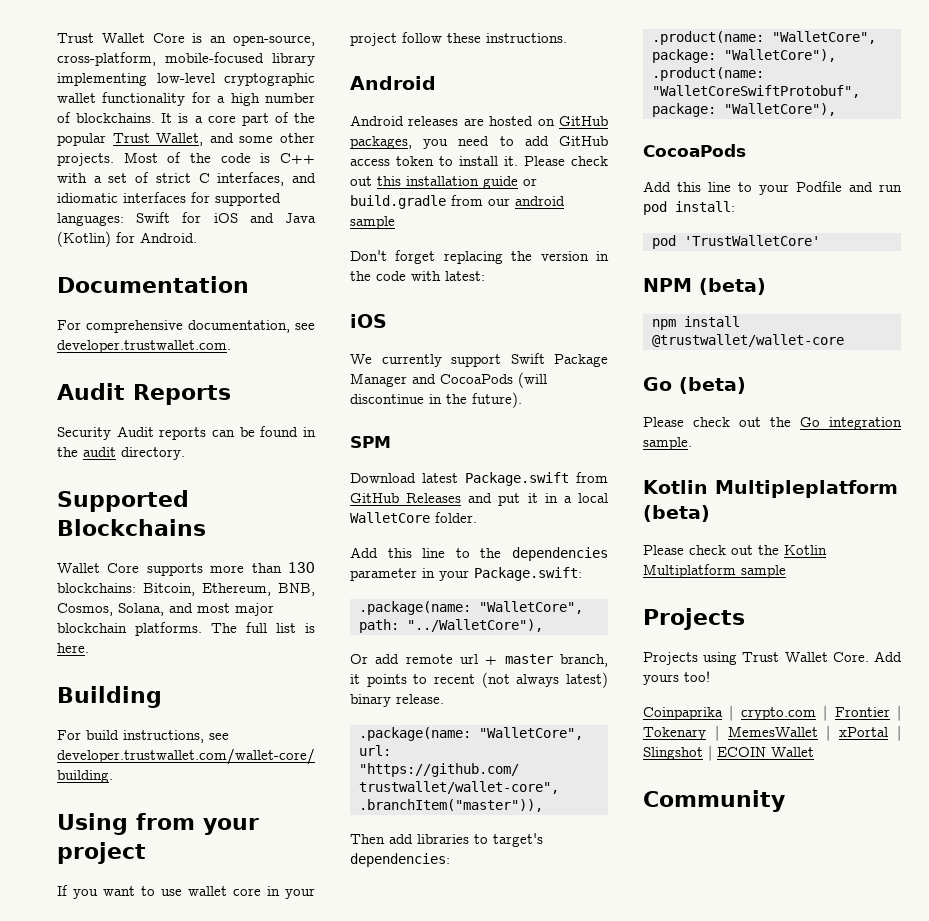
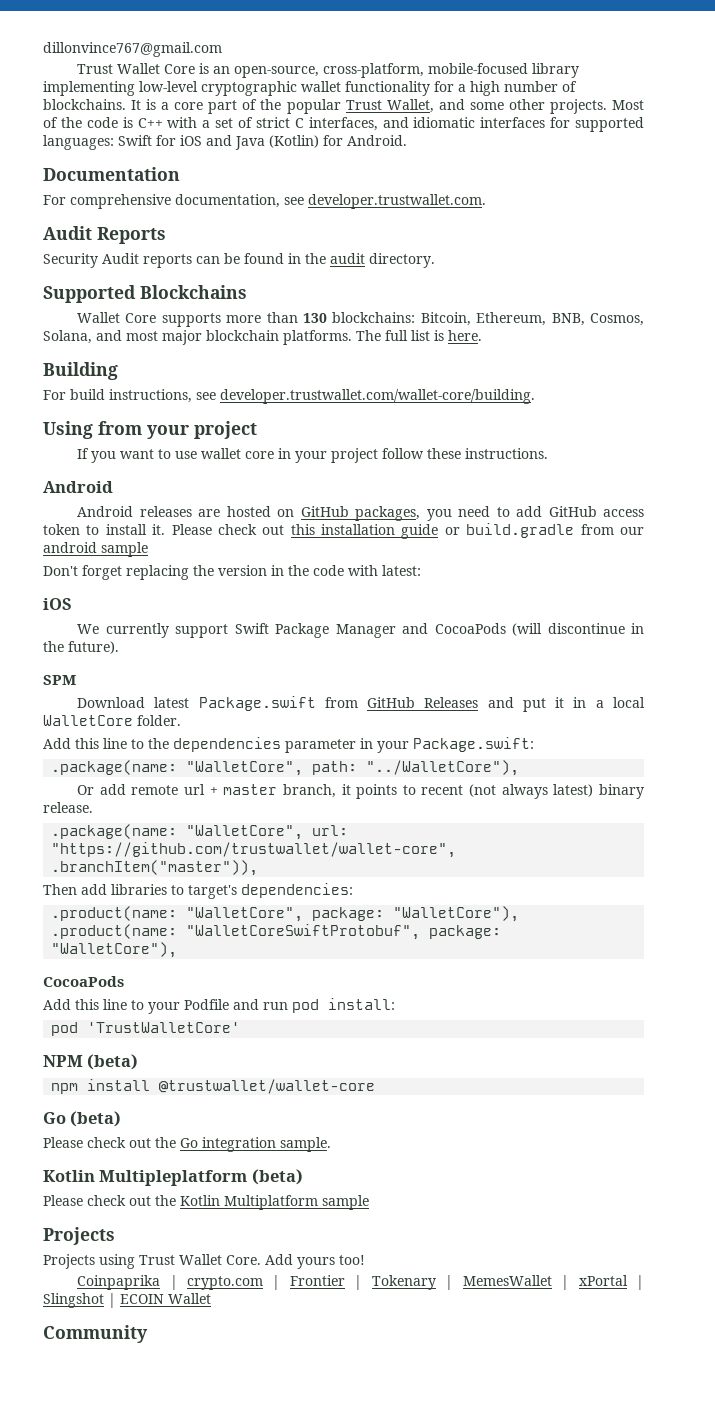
(57, 38) none -> [43,42,222,57] dillonvince767@gmail.com //

